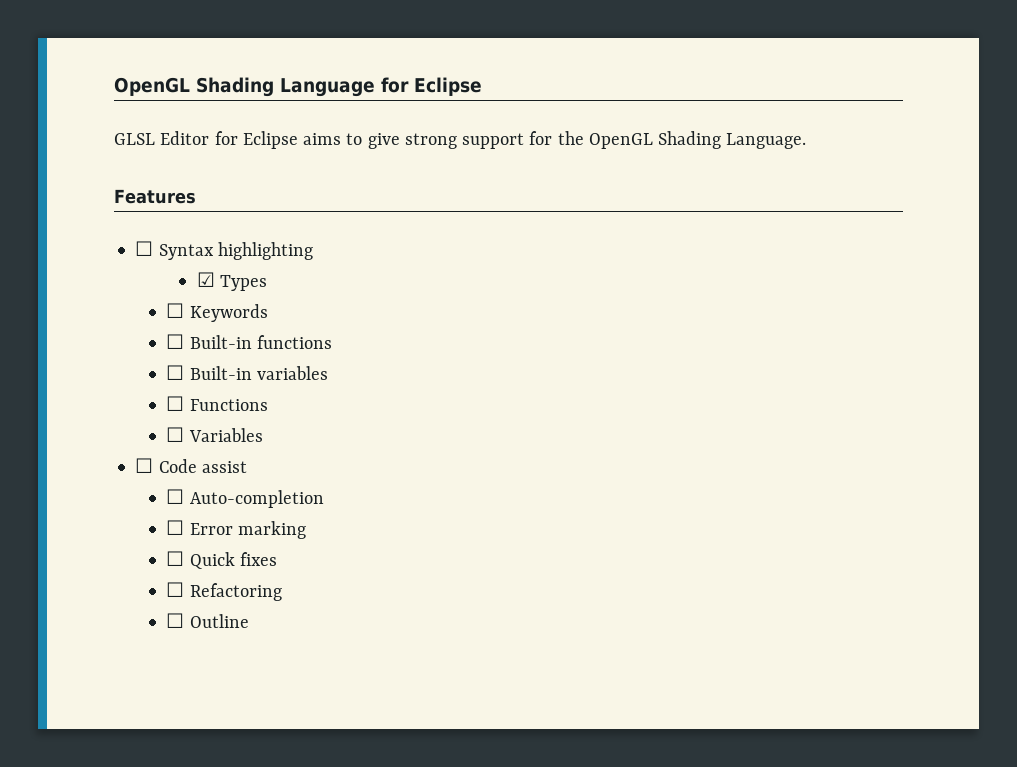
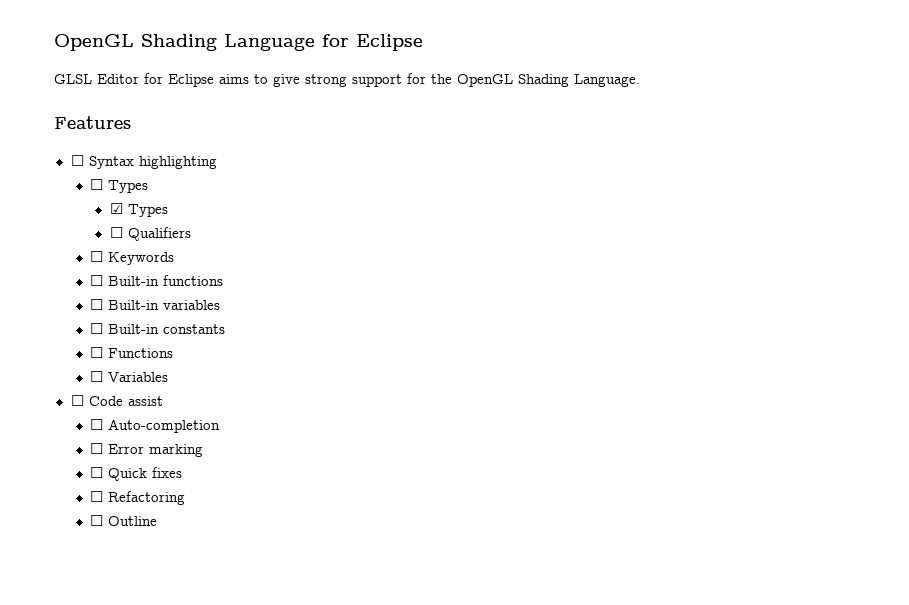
(313, 251) none -> [90,179,149,193] // ☐ Types
(268, 283) none -> [109,227,191,241] // ☐ Qualifiers
(328, 373) none -> [90,323,226,334] // ☐ Built-in constants

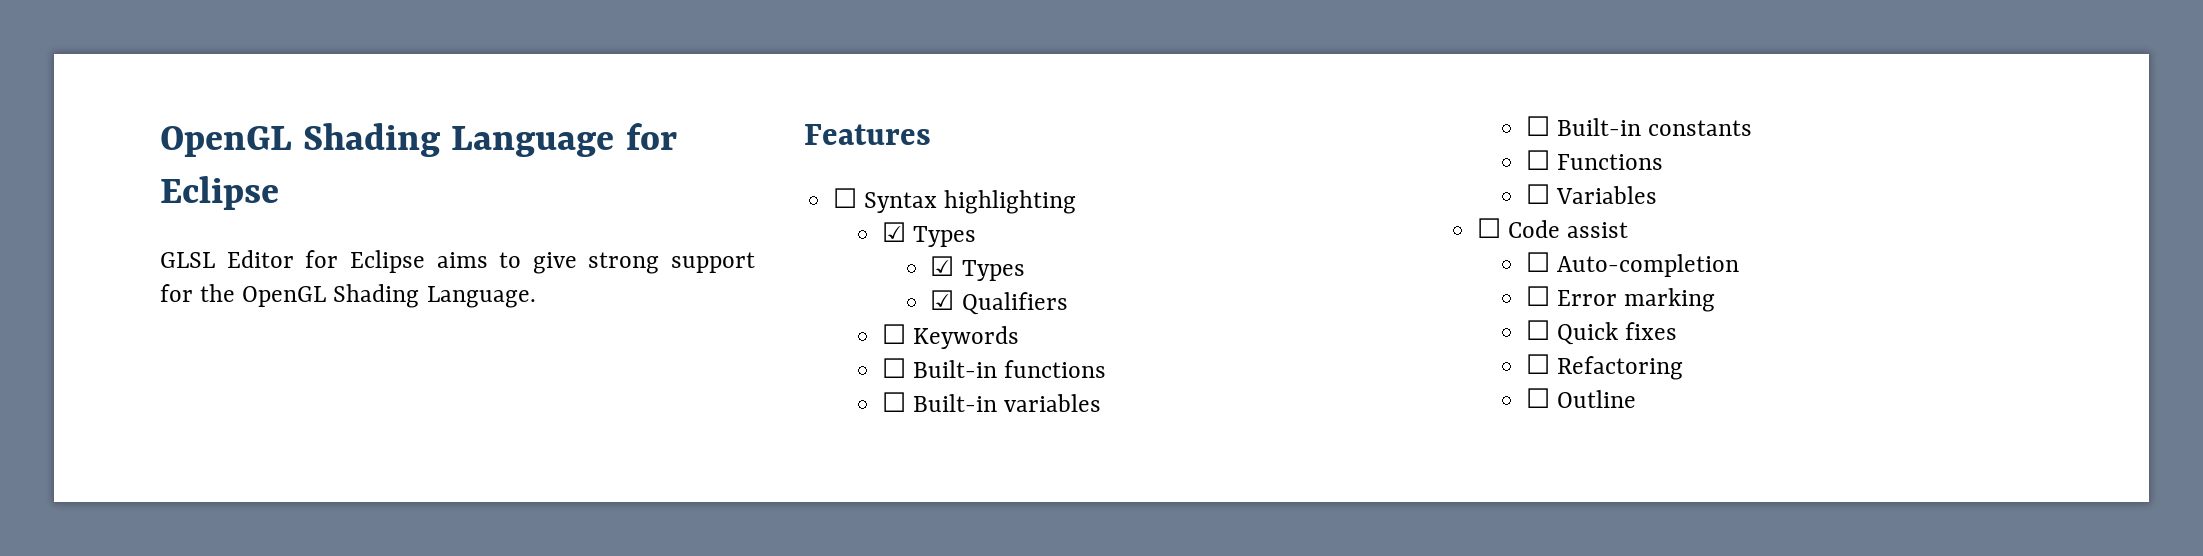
[90,179,104,190] ☐ -> [881,222,906,242] ☑
[109,227,123,238] ☐ -> [930,290,955,310] ☑

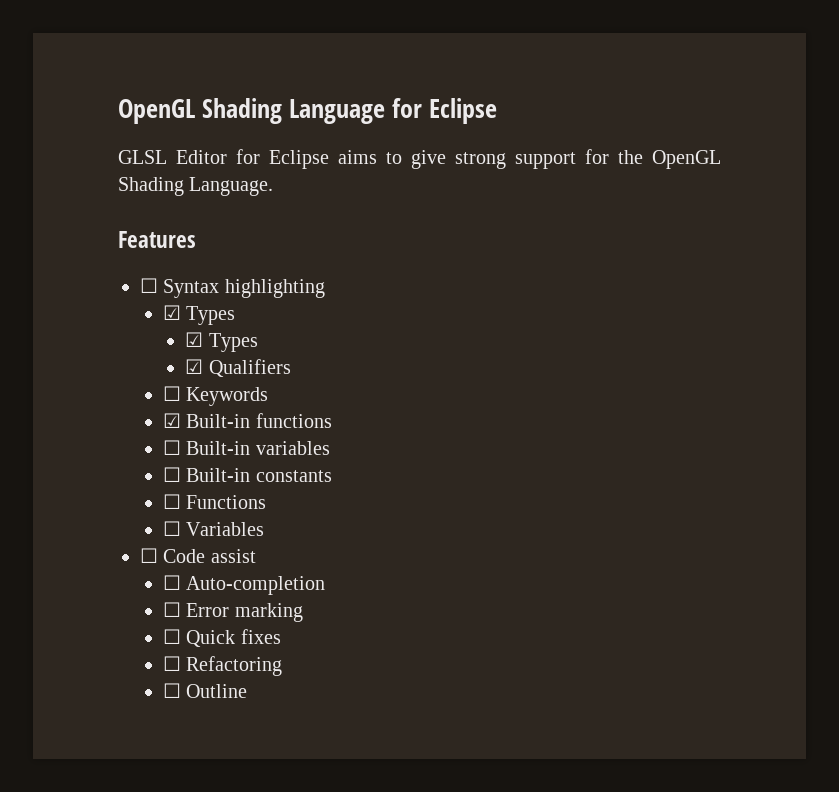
[881,358,906,378] ☐ -> [162,413,181,428] ☑

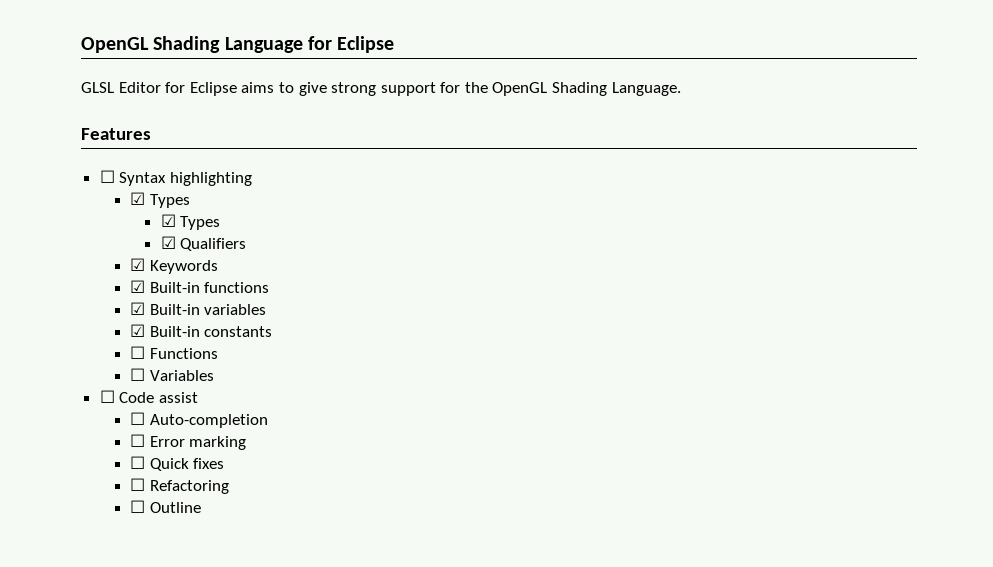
[162,386,181,401] ☐ -> [130,258,146,271] ☑
[162,440,181,455] ☐ -> [130,302,146,315] ☑
[162,467,181,482] ☐ -> [130,324,146,337] ☑

